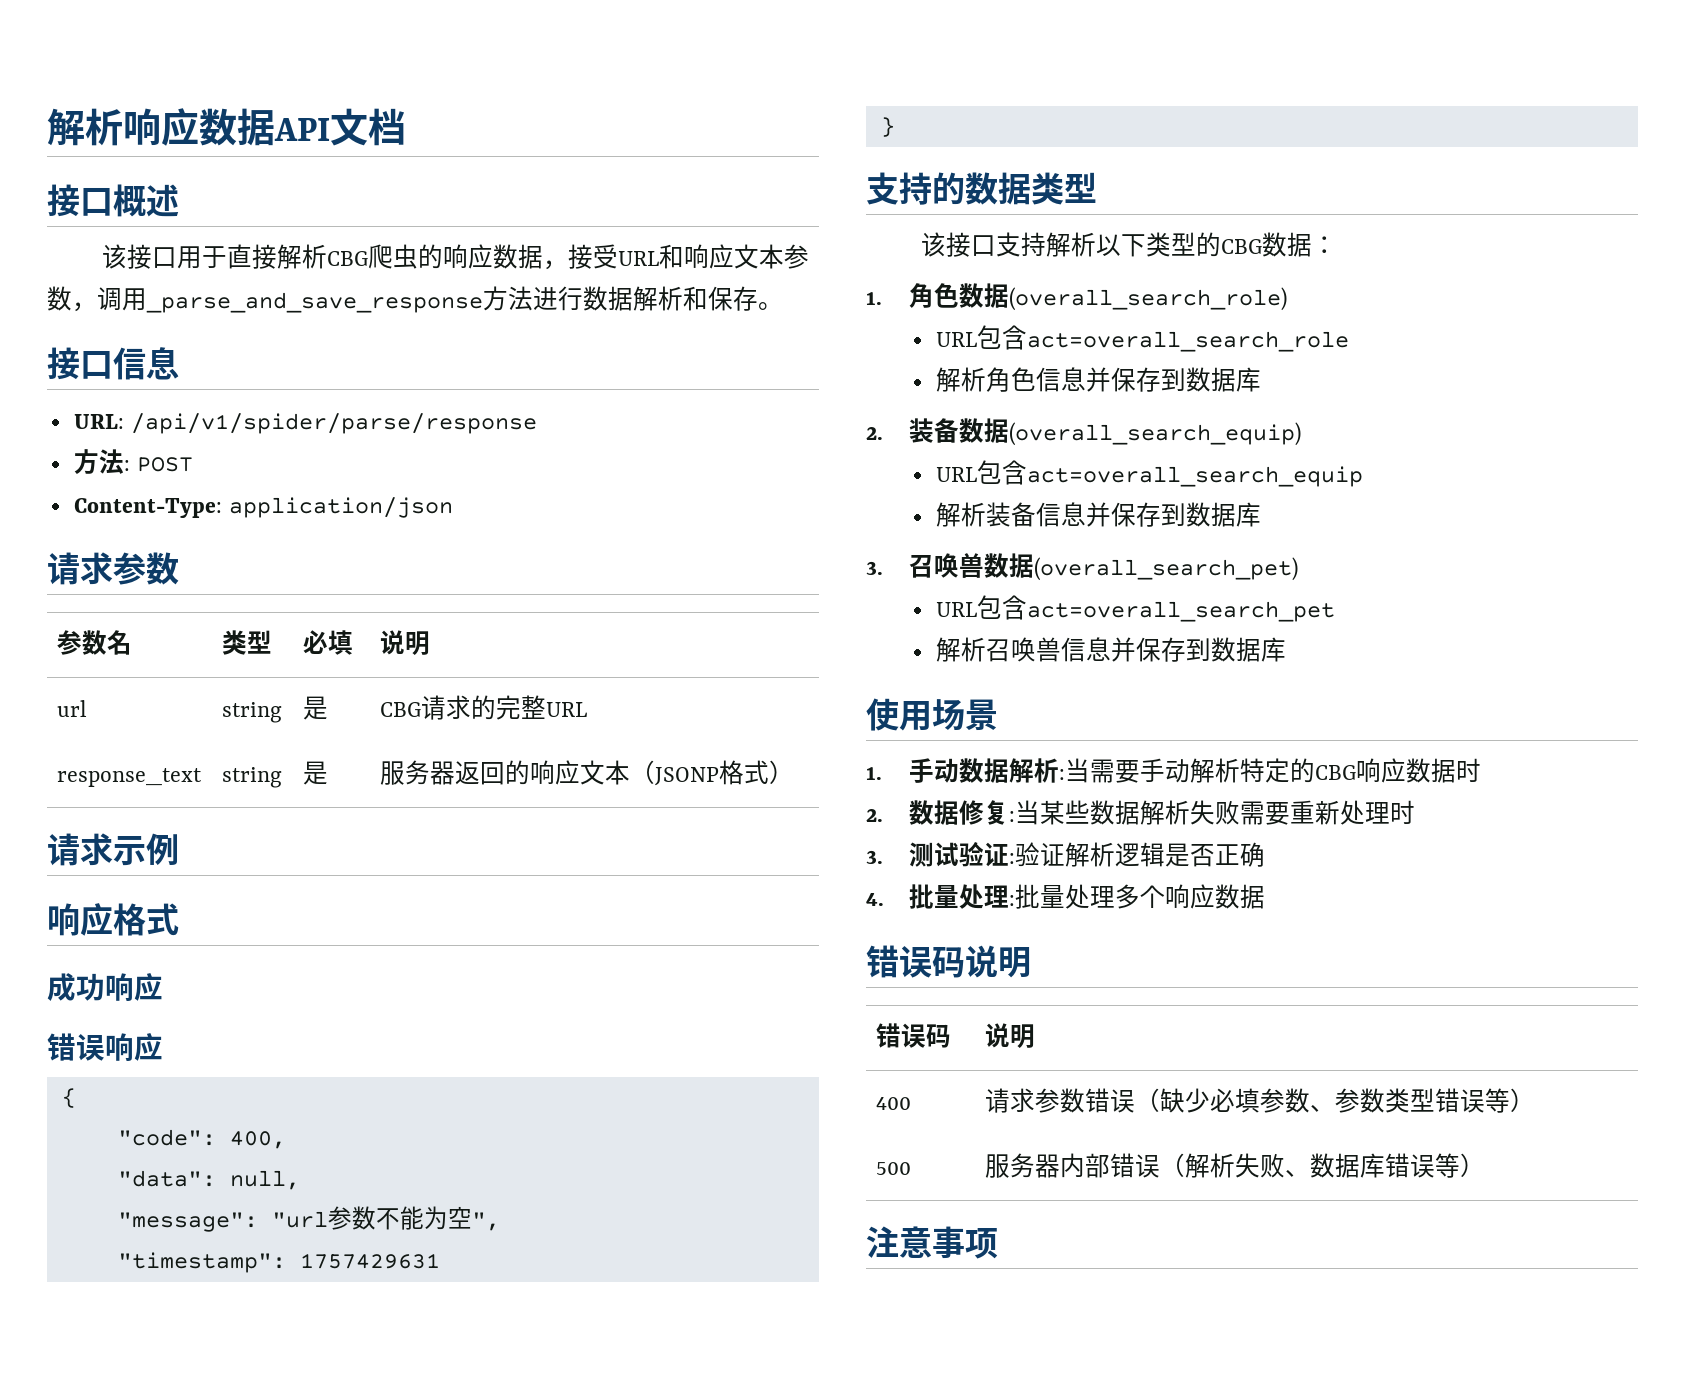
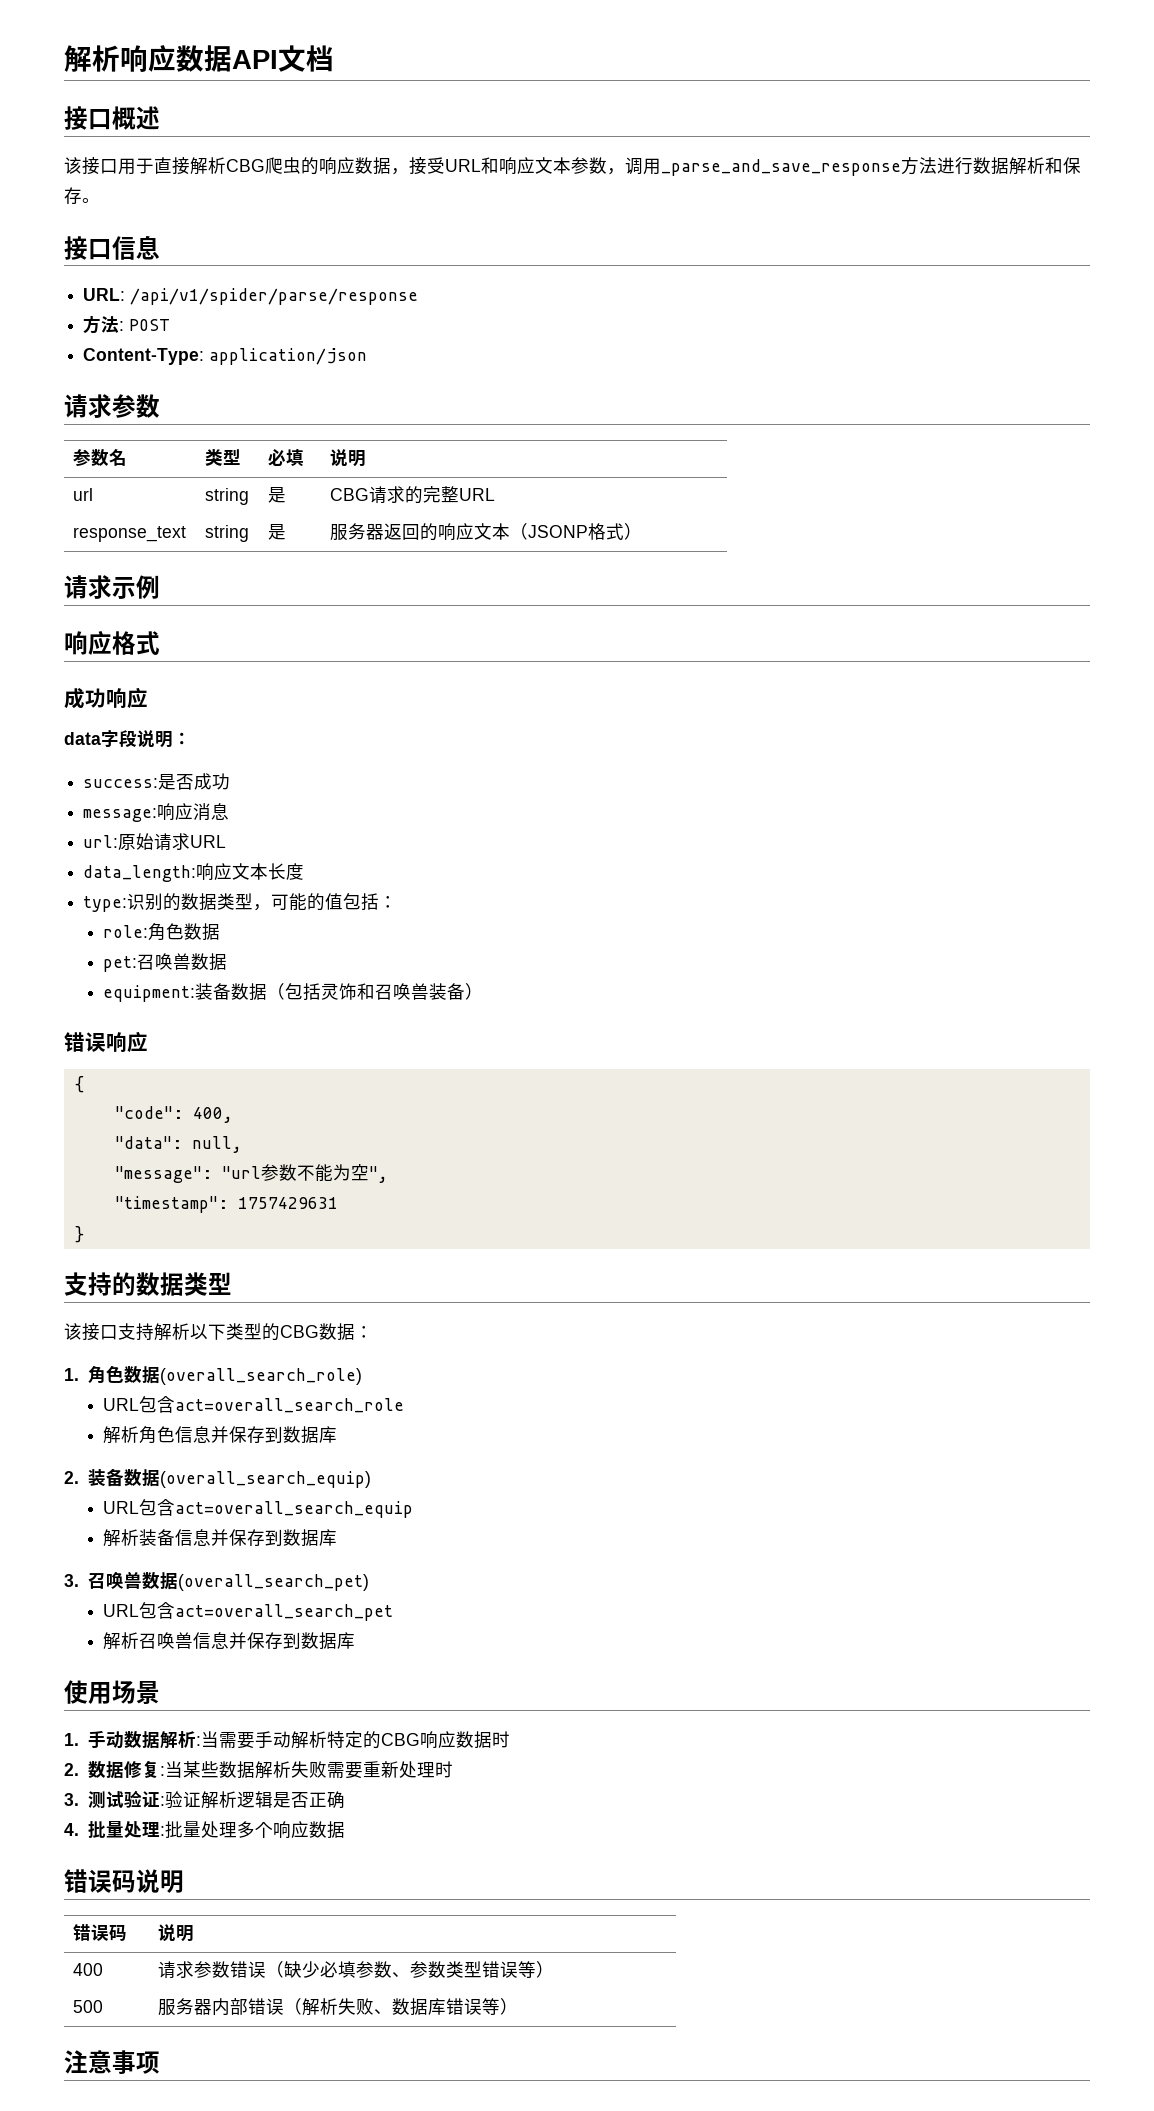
(163, 987) none -> [64,730,191,748] [83,773,231,790] [83,803,230,822] [83,833,227,851] [83,863,305,882] [83,893,398,912] [103,923,221,941] [103,953,228,972] [103,983,484,1002] // data字段说明： // success:是否成功 // message:响应消息 // url:原始请求URL // data_length:响应文本长度 // type:识别的数据类型，可能的值包括： // role:角色数据 // pet:召唤兽数据 // equipment:装备数据（包括灵饰和召唤兽装备）

